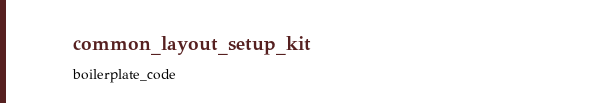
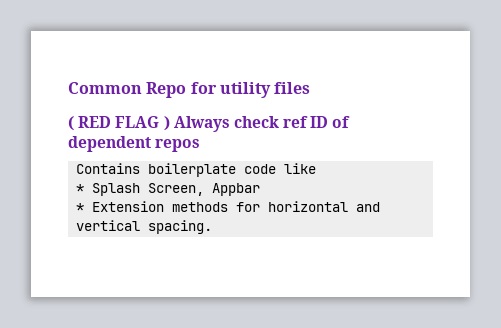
[73,36,311,55] [72,69,176,83] common_layout_setup_kit // boilerplate_code -> [68,82,311,98] [68,116,351,132] [68,136,201,152] [76,163,317,177] [76,183,261,196] [76,201,381,212] [76,220,213,234] Common Repo for utility files // ( RED FLAG ) Always check ref ID of dependent repos // Contains boilerplate code like // * Splash Screen, Appbar // * Extension methods for horizontal and vertical spacing.

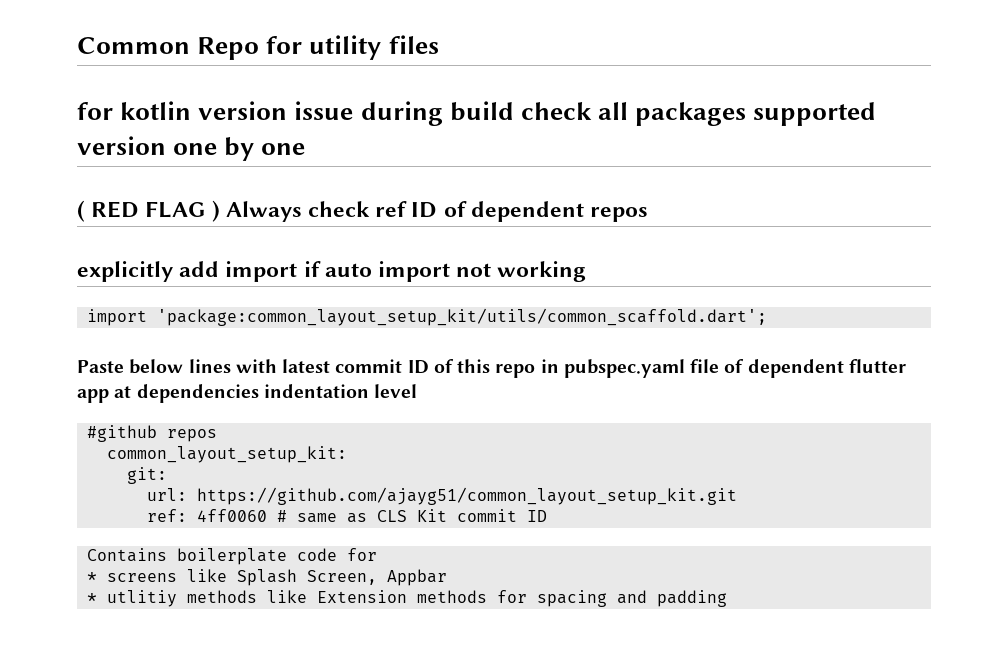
(311, 88) none -> [77,101,877,126] [77,136,306,161] // for kotlin version issue during build check all packages supported version one by one
(201, 145) none -> [77,261,587,282] [87,308,768,326] [77,359,906,378] [77,384,418,403] [87,425,218,442] [107,446,348,463] [127,467,168,484] [147,487,738,505] [147,509,548,523] // explicitly add import if auto import not working // import 'package:common_layout_setup_kit/utils/common_scaffold.dart'; // Paste below lines with latest commit ID of this repo in pubspec.yaml file of dependent flutter app at dependencies indentation level // #github repos // common_layout_setup_kit: // git: // url: https://github.com/ajayg51/common_layout_setup_kit.git // ref: 4ff0060 # same as CLS Kit commit ID
[284,163,317,174] [76,184,85,193] like // * -> [347,548,378,561] [87,569,228,582] for // * screens like
[92,201,381,212] [76,220,213,234] Extension methods for horizontal and vertical spacing. -> [107,590,728,607] utlitiy methods like Extension methods for spacing and padding

